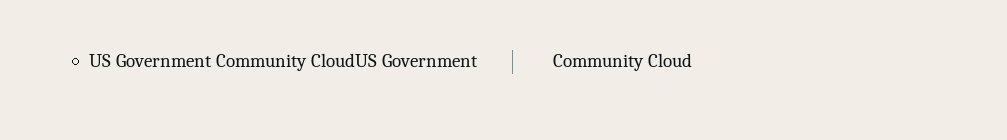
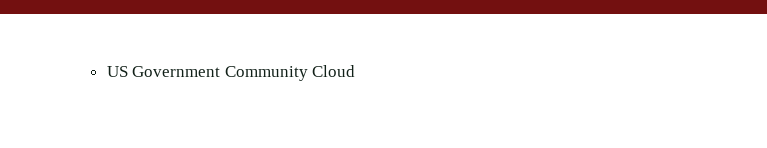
[311,53,644,71] CloudUS Government Community -> (308, 73) none

